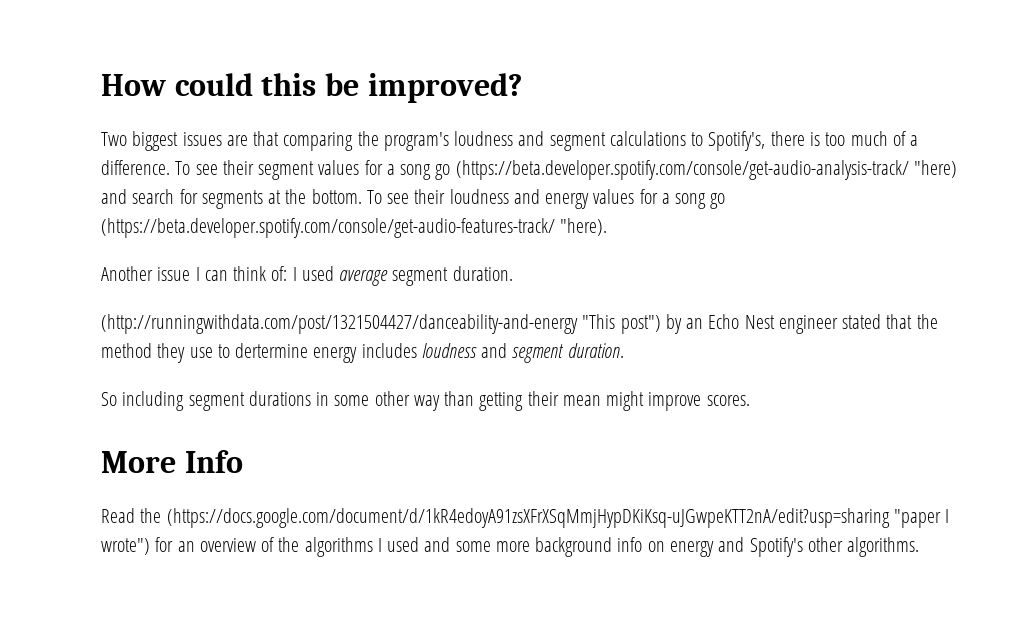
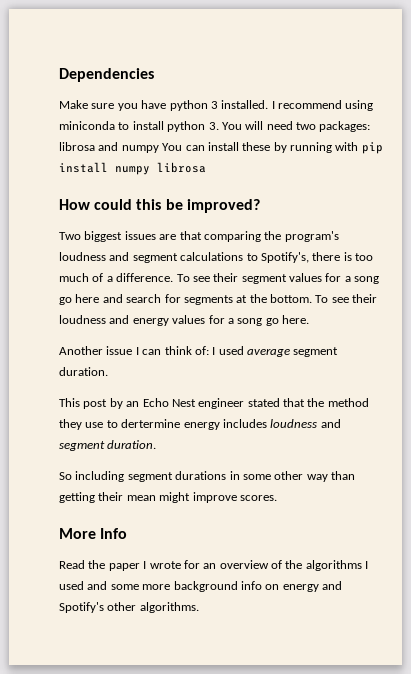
(101, 85) none -> [59,68,154,82] [59,100,374,111] [59,121,371,132] [59,142,383,154] [59,162,206,175] Dependencies // Make sure you have python 3 installed. I recommend using miniconda to install python 3. You will need two packages: librosa and numpy You can install these by running with pip install numpy librosa //
[455,160,957,180] (https://beta.developer.spotify.com/console/get-audio-analysis-track/ "here) -> [75,294,100,303] here
[101,218,608,238] (https://beta.developer.spotify.com/console/get-audio-features-track/ "here). -> [282,315,309,324] here.
[101,314,661,334] (http://runningwithdata.com/post/1321504427/danceability-and-energy "This post") -> [59,398,108,409] This post
[166,508,950,528] [101,538,150,555] (https://docs.google.com/document/d/1kR4edoyA91zsXFrXSqMmjHypDKiKsq-uJGwpeKTT2nA/edit?usp=sharing "paper I wrote") -> [108,561,181,571] paper I wrote

